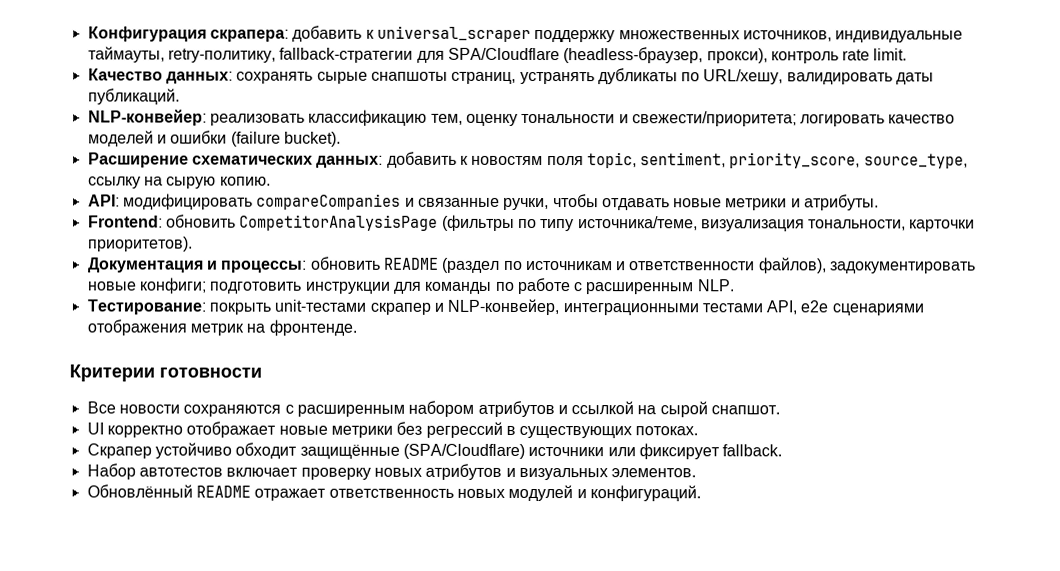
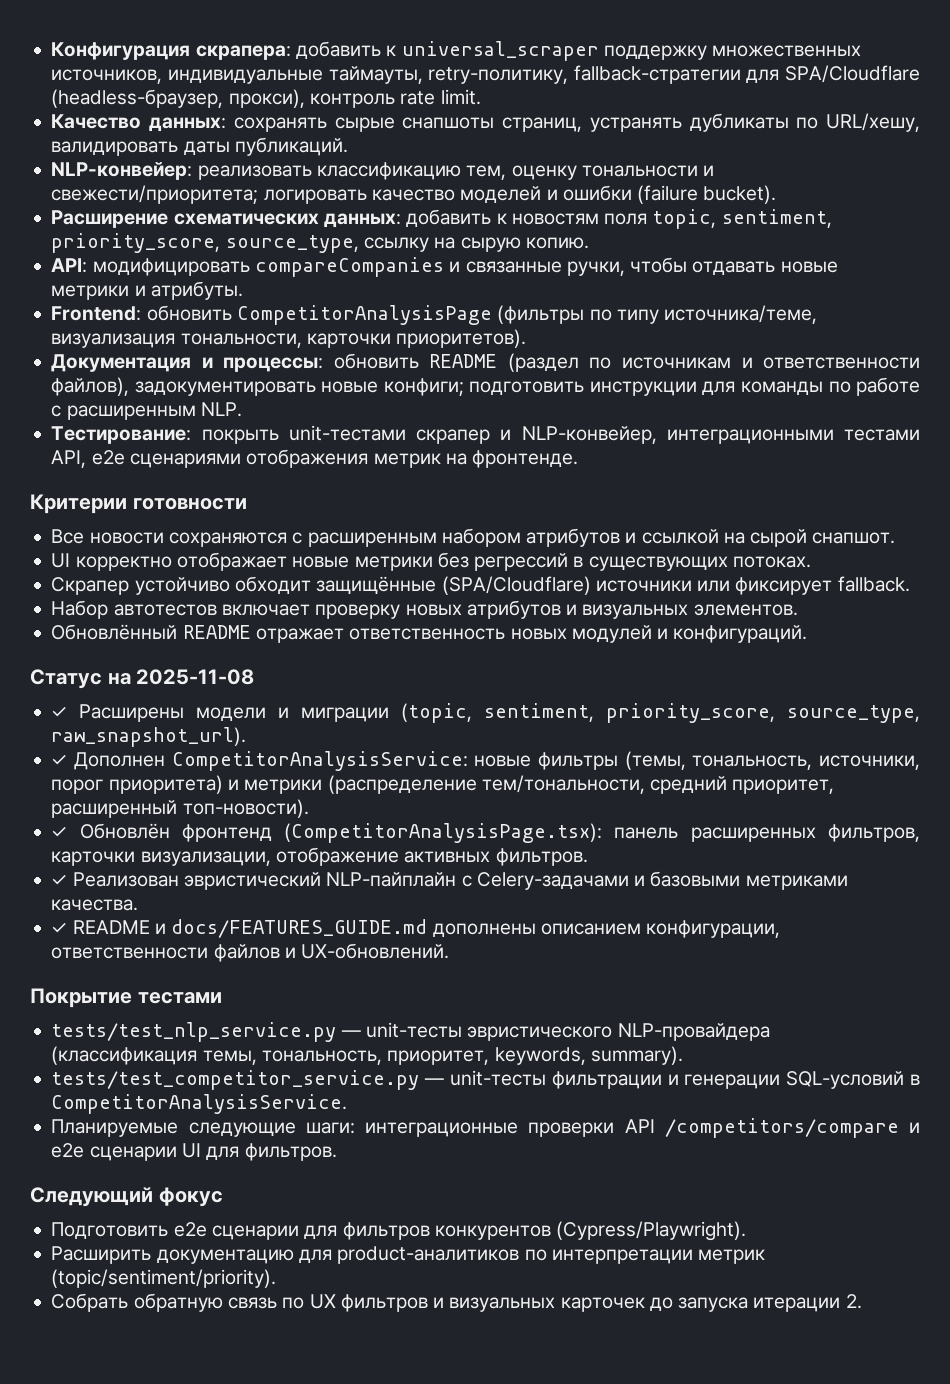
(701, 493) none -> [30,669,255,689] [51,703,921,723] [51,727,247,747] [51,751,920,771] [51,775,835,794] [51,799,309,818] [51,823,920,843] [51,847,588,866] [51,871,848,890] [51,899,139,911] [51,919,781,938] [51,943,450,962] [30,988,222,1008] [51,1022,770,1042] [51,1046,683,1065] [51,1070,920,1090] [51,1094,348,1114] [51,1118,920,1138] [51,1143,337,1161] [30,1187,223,1207] [51,1221,747,1241] [51,1246,766,1264] [51,1269,277,1288] [51,1293,862,1312] // Статус на 2025‑11‑08 // ✓ Расширены модели и миграции (topic, sentiment, priority_score, source_type, raw_snapshot_url). // ✓ Дополнен CompetitorAnalysisService: новые фильтры (темы, тональность, источники, порог приоритета) и метрики (распределение тем/тональности, средний приоритет, расширенный топ-новости). // ✓ Обновлён фронтенд (CompetitorAnalysisPage.tsx): панель расширенных фильтров, карточки визуализации, отображение активных фильтров. // ✓ Реализован эвристический NLP-пайплайн с Celery-задачами и базовыми метриками качества. // ✓ README и docs/FEATURES_GUIDE.md дополнены описанием конфигурации, ответственности файлов и UX-обновлений. // Покрытие тестами // tests/test_nlp_service.py — unit-тесты эвристического NLP-провайдера (классификация темы, тональность, приоритет, keywords, summary). // tests/test_competitor_service.py — unit-тесты фильтрации и генерации SQL-условий в CompetitorAnalysisService. // Планируемые следующие шаги: интеграционные проверки API /competitors/compare и e2e сценарии UI для фильтров. // Следующий фокус // Подготовить e2e сценарии для фильтров конкурентов (Cypress/Playwright). // Расширить документацию для product-аналитиков по интерпретации метрик (topic/sentiment/priority). // Собрать обратную связь по UX фильтров и визуальных карточек до запуска итерации 2.

